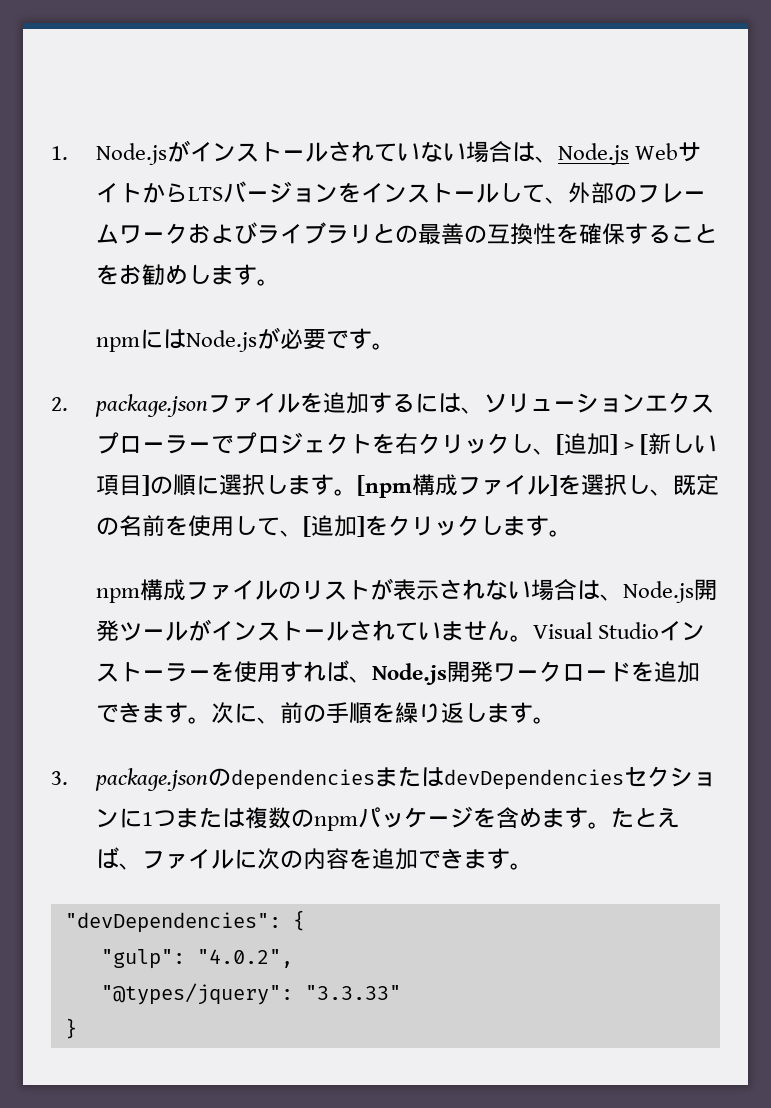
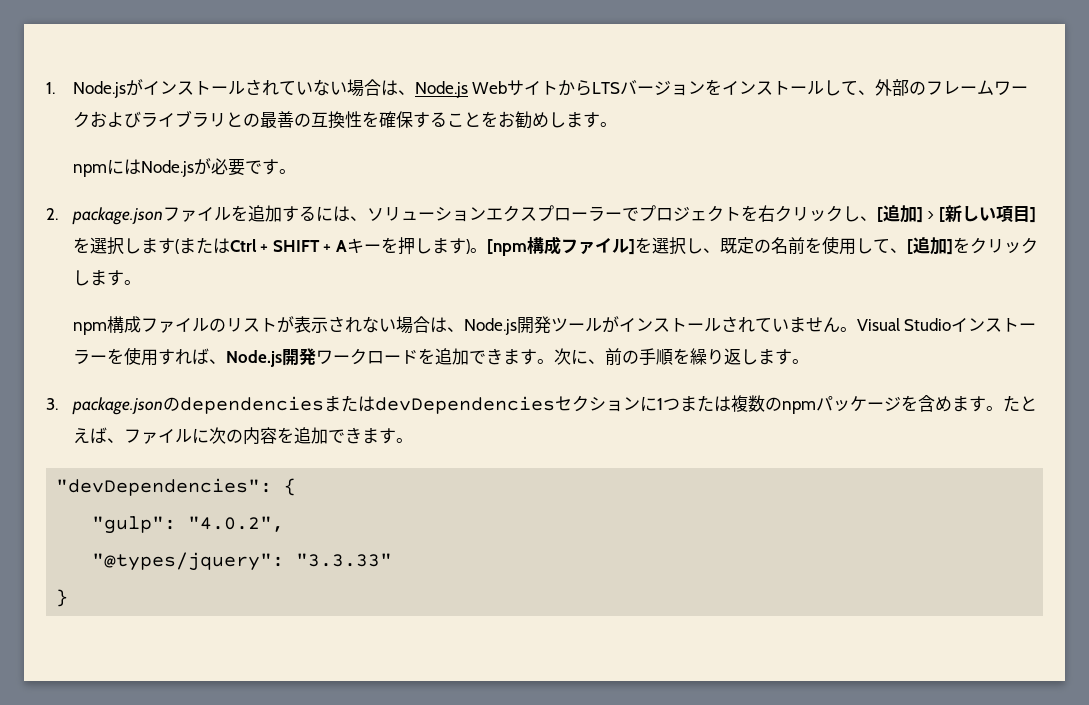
[149,474,219,496] の順に -> [72,237,90,253] を
(334, 484) none -> [174,237,471,255] (またはCtrl + SHIFT + Aキーを押します)

